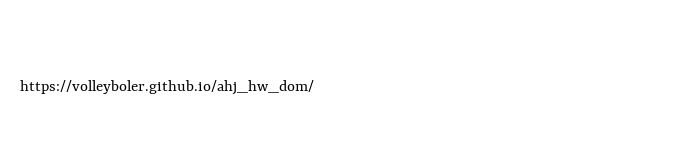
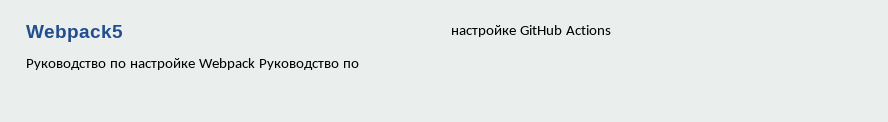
[20,80,314,95] https://volleyboler.github.io/ahj_hw_dom/ -> [26,25,123,42] [26,58,359,70] [451,25,611,37] Webpack5 // Руководство по настройке Webpack Руководство по настройке GitHub Actions

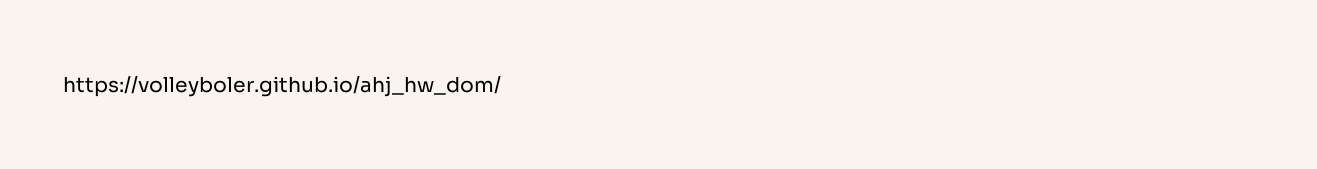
[26,25,123,42] [26,58,359,70] [451,25,611,37] Webpack5 // Руководство по настройке Webpack Руководство по настройке GitHub Actions -> [63,76,501,97] https://volleyboler.github.io/ahj_hw_dom/

